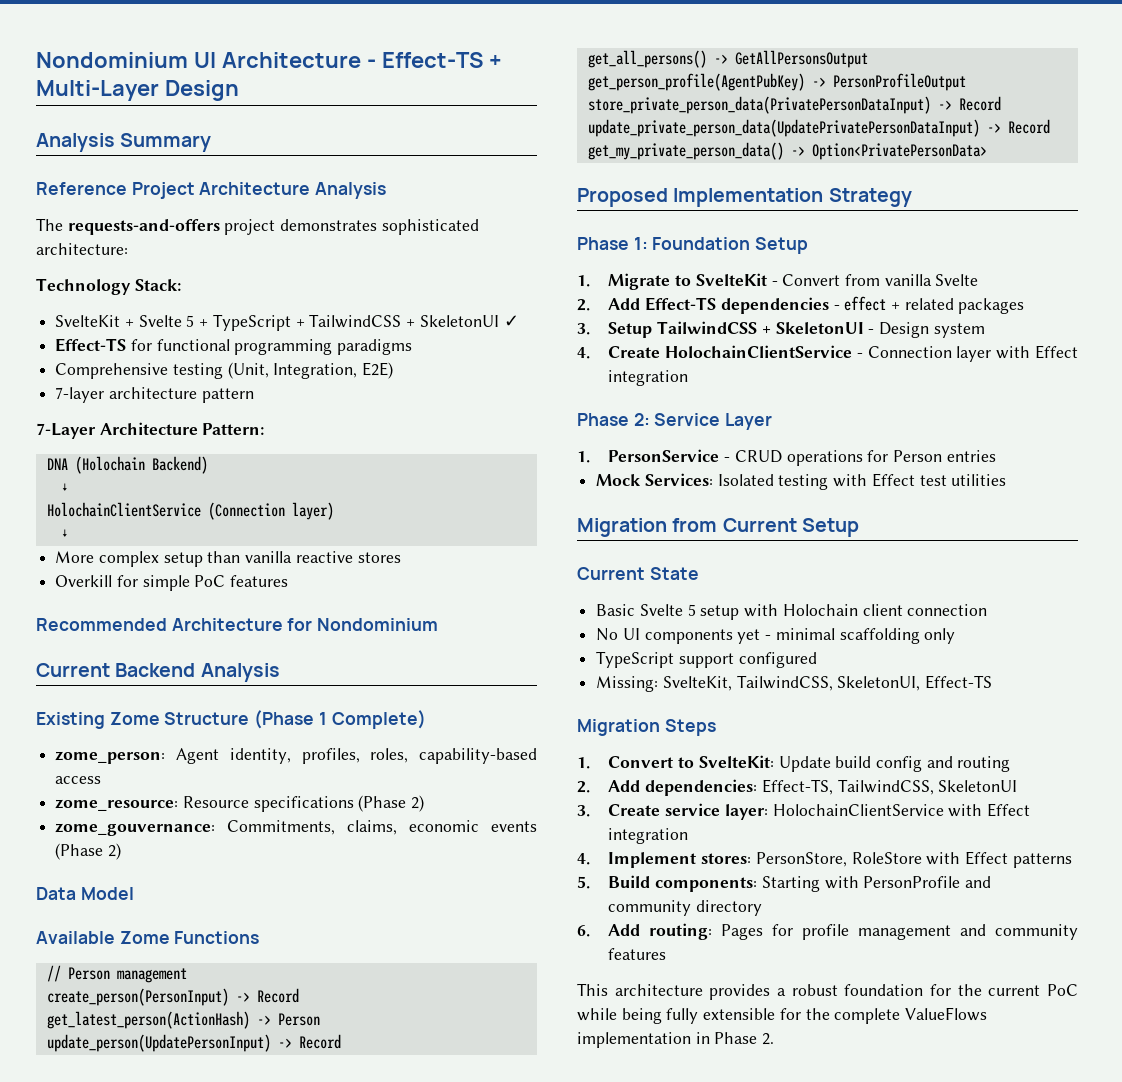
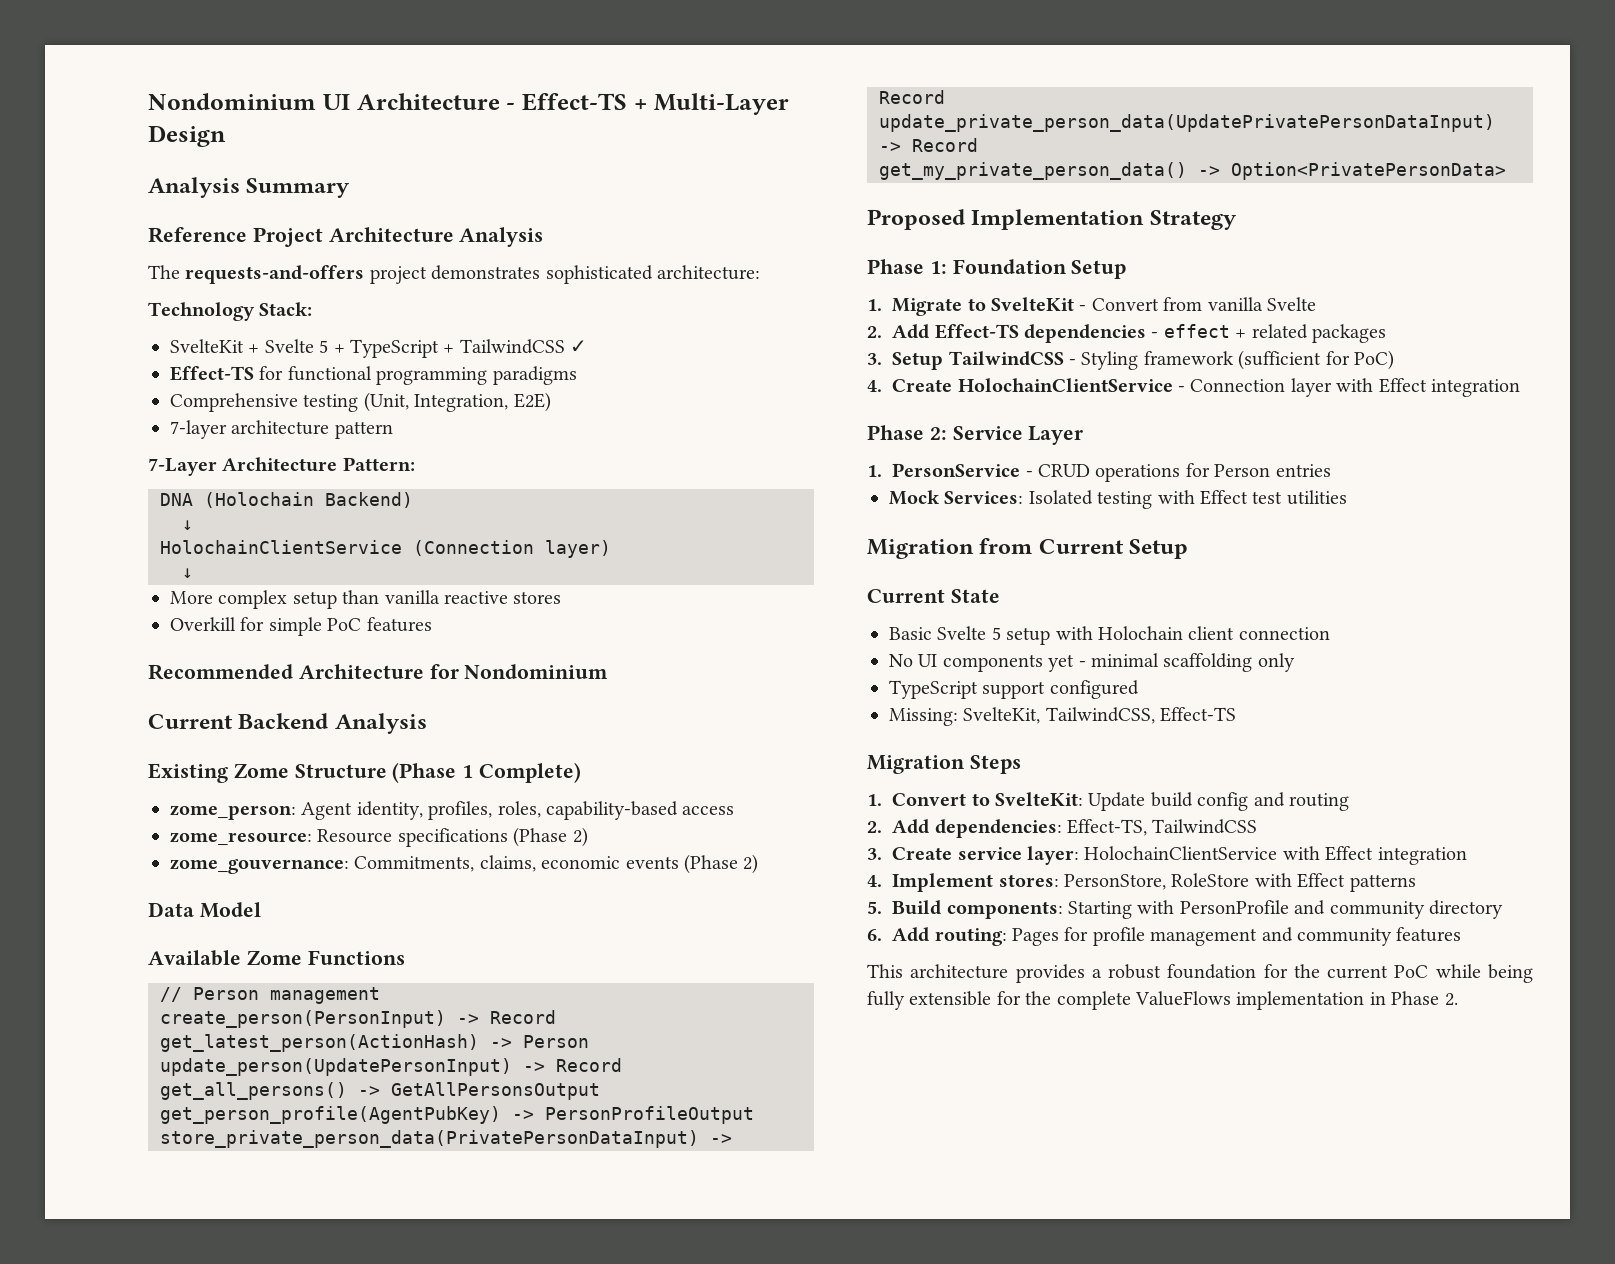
[406,315,499,327] + SkeletonUI -> (565, 346) none
[761,322,985,338] + SkeletonUI - Design system -> [1068,350,1394,370] - Styling framework (sufficient for PoC)
[837,676,921,691] SkeletonUI, -> (1155, 715) none
[837,779,1018,795] TailwindCSS, SkeletonUI -> [1152,819,1258,834] TailwindCSS

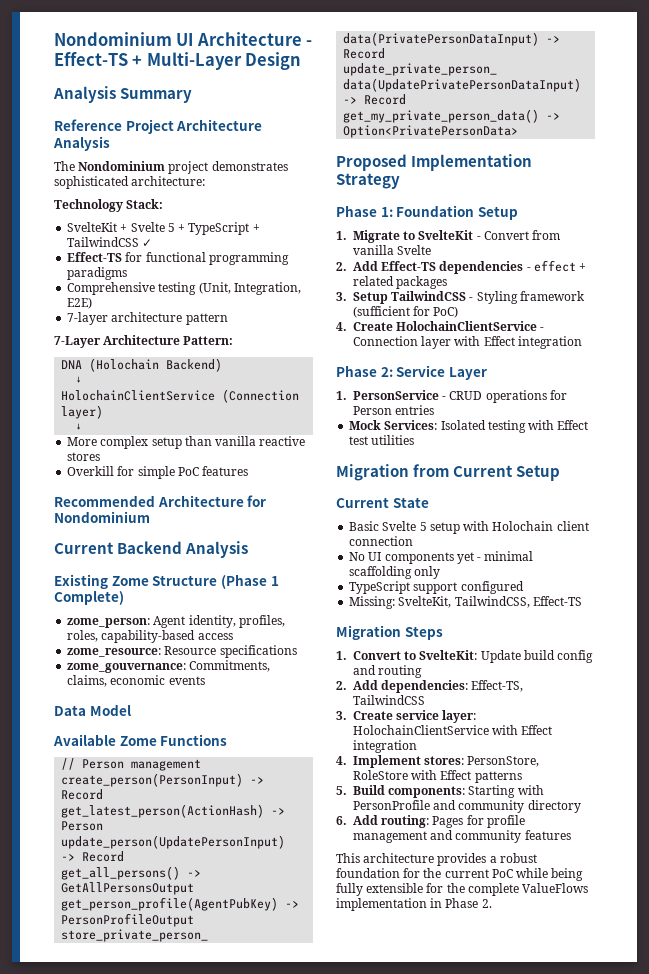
[185,265,365,284] requests-and-offers -> [78,161,166,171] Nondominium
[513,827,588,847] (Phase 2) -> (297, 651) none
[683,854,759,874] (Phase 2) -> (205, 680) none

